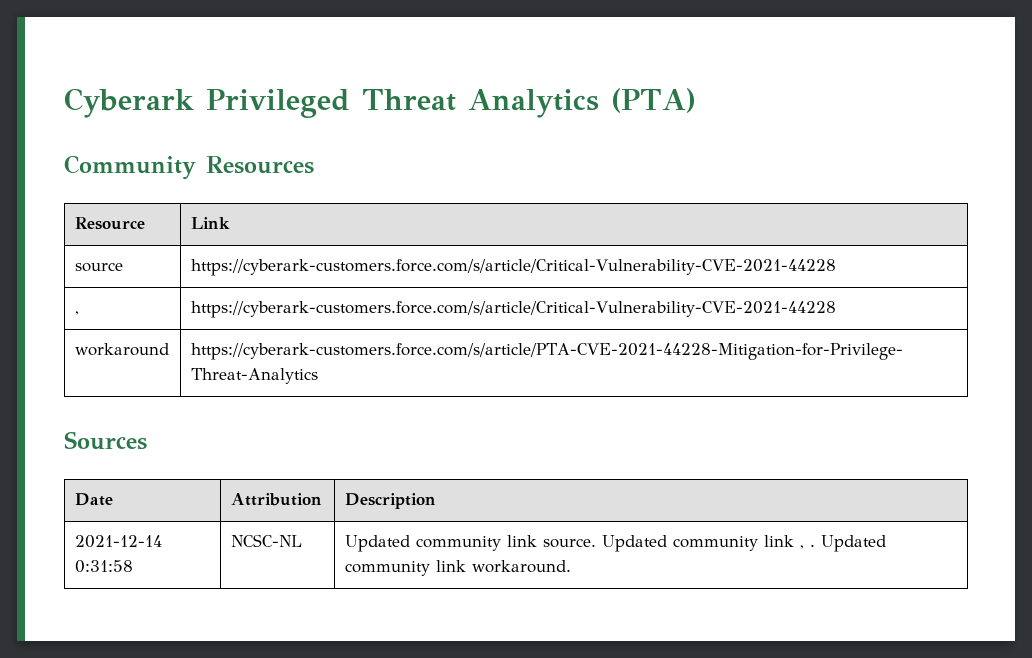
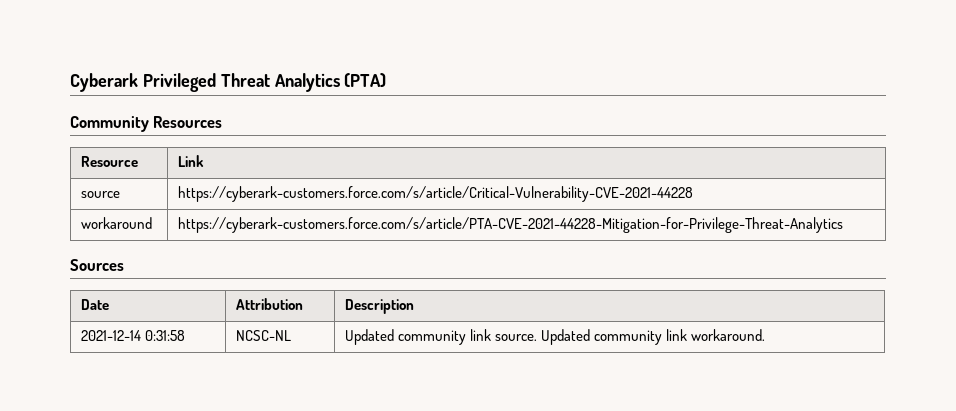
[74,311,79,315] [190,301,836,318] // , | https://cyberark-customers.force.com/s/article/Critical-Vulnerability-CVE-2021-44228 -> (693, 194) none
[799,535,886,552] [344,560,466,576] , . Updated community link -> (687, 335) none

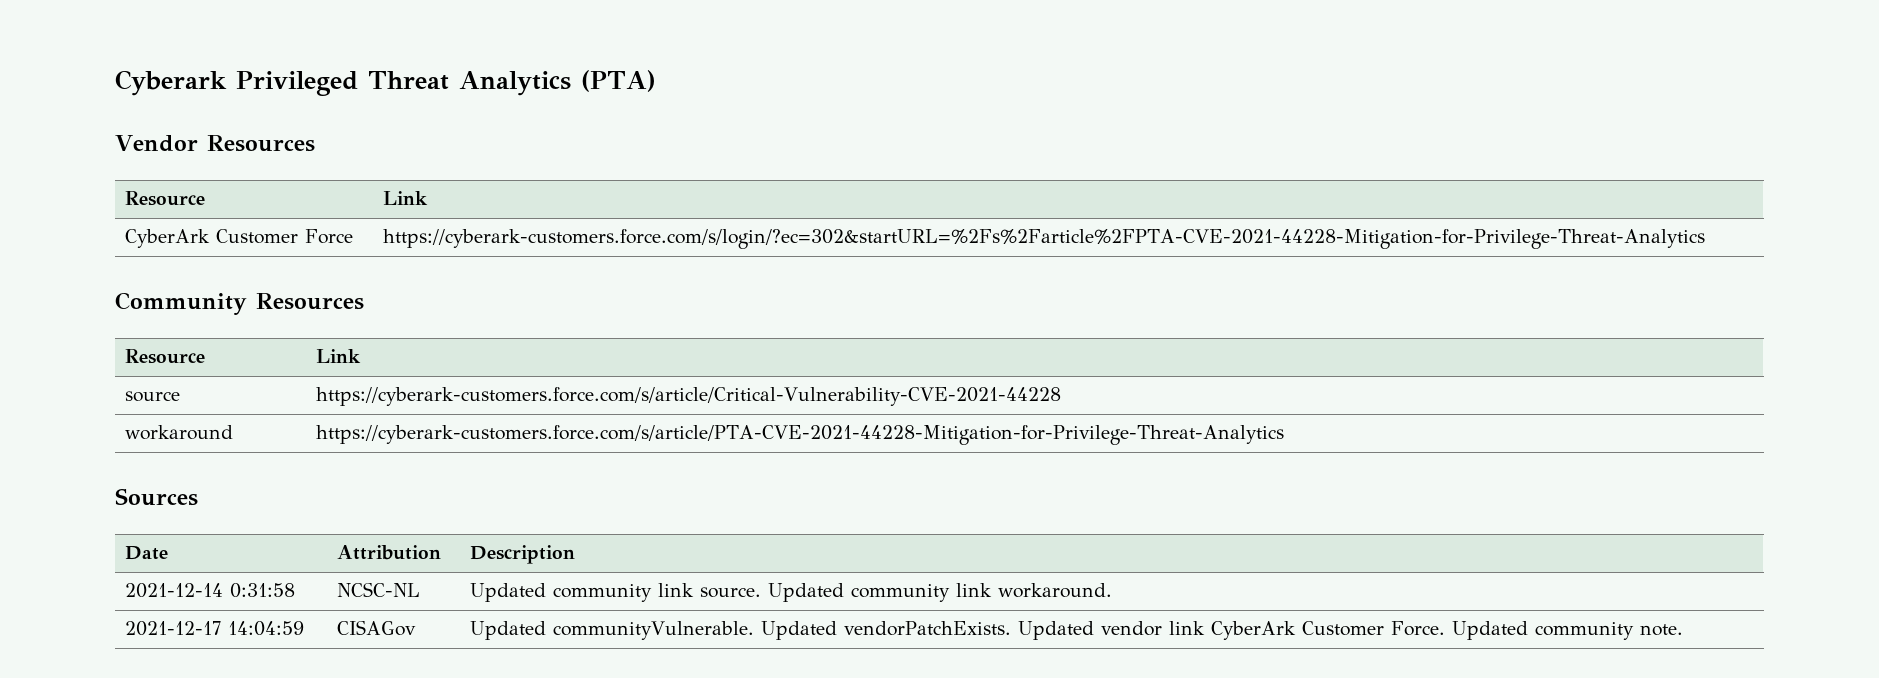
(387, 80) none -> [115,135,315,152] [125,191,206,206] [383,191,429,205] [125,229,354,248] [383,229,1706,249] // Vendor Resources // Resource | Link // CyberArk Customer Force | https://cyberark-customers.force.com/s/login/?ec=302&startURL=%2Fs%2Farticle%2FPTA-CVE-2021-44228-Mitigation-for-Privilege-Threat-Analytics
(765, 335) none -> [125,621,305,636] [337,620,417,636] [470,621,1684,640] // 2021-12-17 14:04:59 | CISAGov | Updated communityVulnerable. Updated vendorPatchExists. Updated vendor link CyberArk Customer Force. Updated community note.

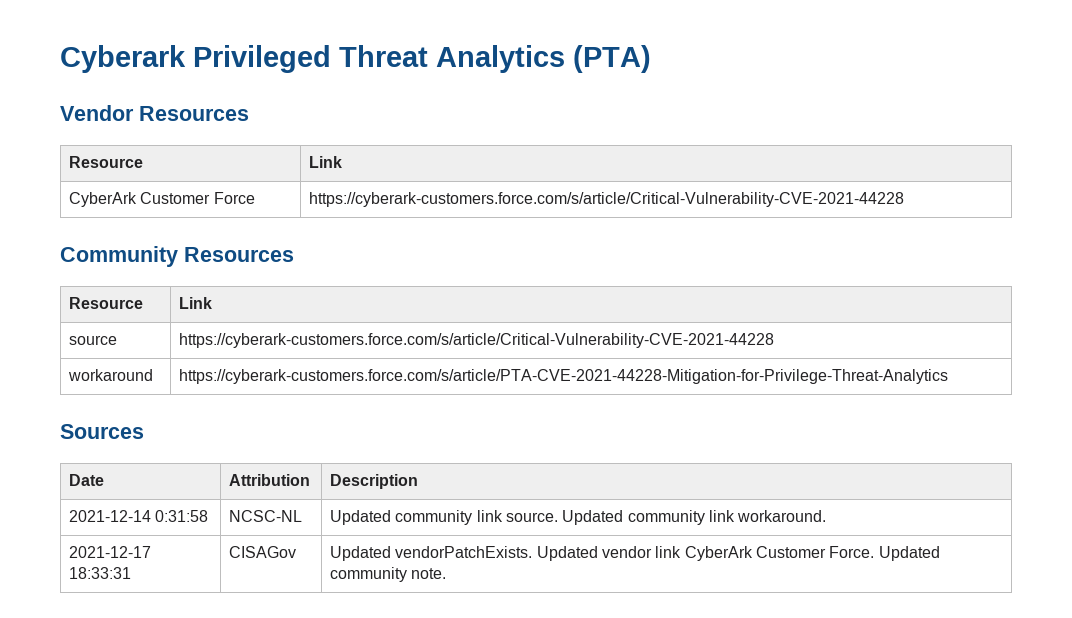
[383,229,1706,249] https://cyberark-customers.force.com/s/login/?ec=302&startURL=%2Fs%2Farticle%2FPTA-CVE-2021-44228-Mitigation-for-Privilege-Threat-Analytics -> [309,192,905,207] https://cyberark-customers.force.com/s/article/Critical-Vulnerability-CVE-2021-44228
[228,621,305,636] 14:04:59 -> [69,567,132,579] 18:33:31
[553,621,838,640] communityVulnerable. Updated -> (392, 553) none

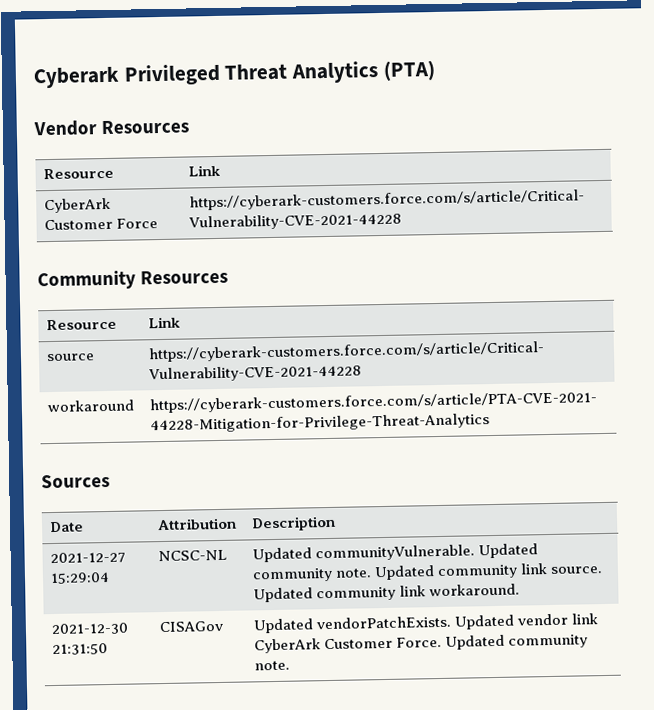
[69,510,209,522] 2021-12-14 0:31:58 -> [49,551,126,565] [49,571,110,585] 2021-12-27 15:29:04
(392, 517) none -> [314,543,538,562] [251,565,435,583] communityVulnerable. Updated community note. Updated
[69,546,152,558] [69,567,132,579] 2021-12-17 18:33:31 -> [50,622,129,636] [51,643,108,656] 2021-12-30 21:31:50

